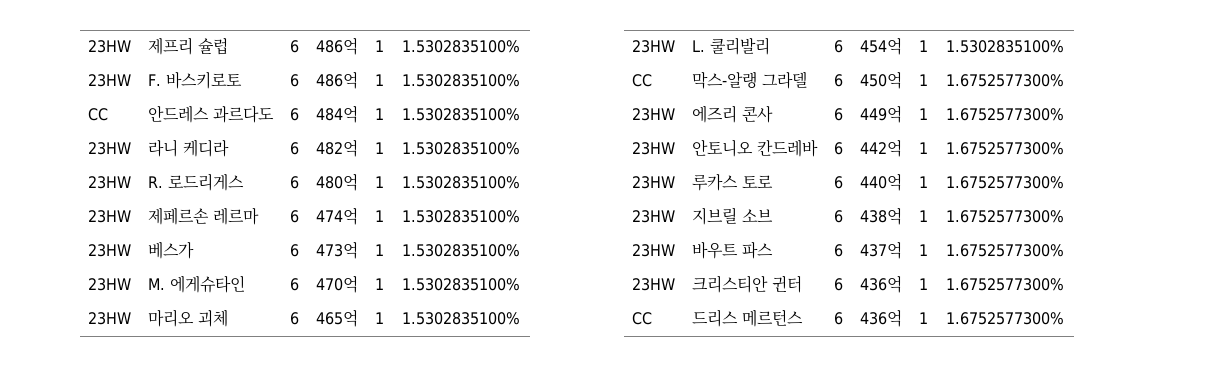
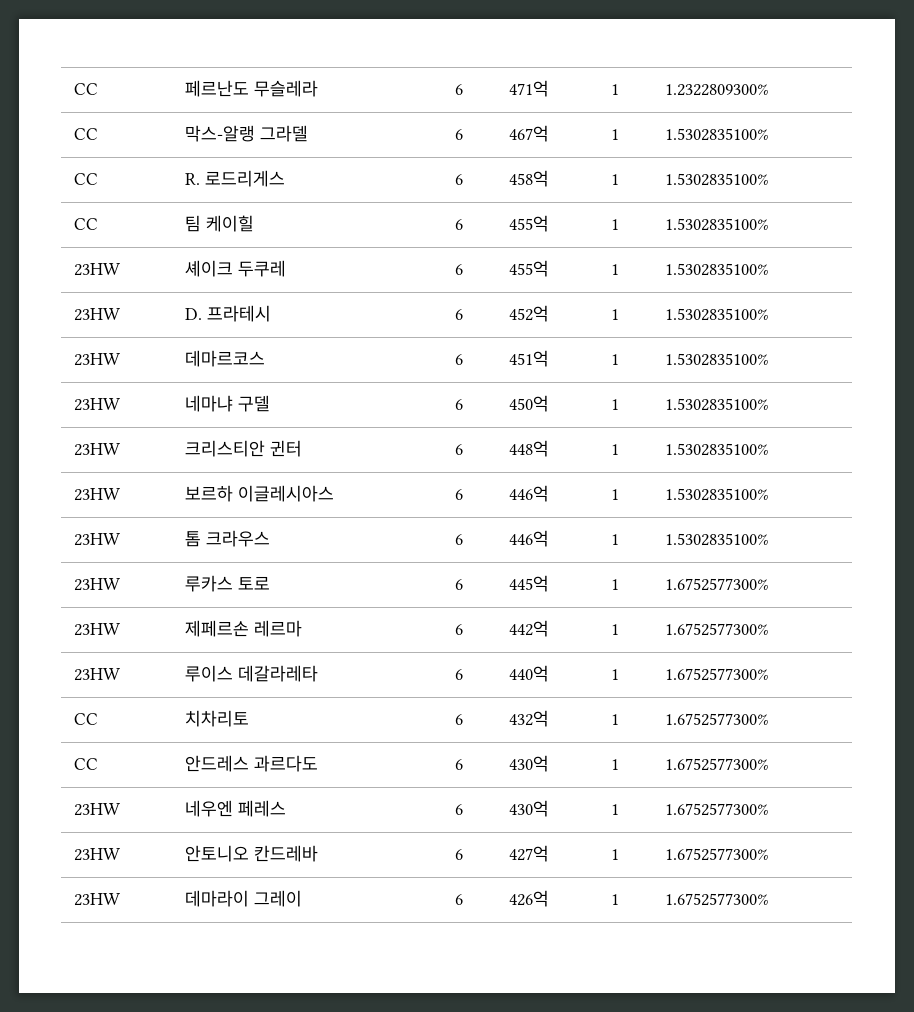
[88,40,132,53] [148,37,229,55] [290,40,300,53] [316,37,359,55] [375,40,385,52] [402,40,521,53] [88,74,132,87] [148,71,243,89] [290,74,300,87] [316,71,359,89] [375,74,385,86] [402,74,521,87] [88,108,109,121] [148,105,275,123] [290,108,300,121] [316,105,359,123] [375,108,385,120] [402,108,521,121] [88,142,132,155] [148,139,230,157] [290,142,300,155] [316,139,359,157] [375,142,385,154] [402,142,521,155] [88,176,132,189] [148,173,245,191] [290,176,300,189] [316,173,359,191] [375,176,385,188] [402,176,521,189] [88,210,132,223] [148,207,260,225] [290,210,300,223] [316,207,359,225] [375,210,385,222] [402,210,521,223] [88,244,132,257] [148,241,195,259] [290,244,300,257] [316,241,359,259] [375,244,385,256] [402,244,521,257] [88,278,132,291] [148,275,246,293] [290,278,300,291] [316,275,359,293] [375,278,385,290] [402,278,521,291] [88,312,132,325] [148,309,229,327] [290,312,300,325] [316,309,359,327] [375,312,385,324] [402,312,521,325] [632,40,676,53] [692,37,771,55] [834,40,844,53] [860,37,903,55] [919,40,929,52] [946,40,1065,53] [632,74,653,87] [692,71,808,89] [834,74,844,87] [860,71,903,89] [919,74,929,86] [946,74,1065,87] [632,108,676,121] [692,105,774,123] [834,108,844,121] [860,105,903,123] 23HW | 제프리 슐럽 | 6 | 486억 | 1 | 1.5302835100% // 23HW | F. 바스키로토 | 6 | 486억 | 1 | 1.5302835100% // CC | 안드레스 과르다도 | 6 | 484억 | 1 | 1.5302835100% // 23HW | 라니 케디라 | 6 | 482억 | 1 | 1.5302835100% // 23HW | R. 로드리게스 | 6 | 480억 | 1 | 1.5302835100% // 23HW | 제페르손 레르마 | 6 | 474억 | 1 | 1.5302835100% // 23HW | 베스가 | 6 | 473억 | 1 | 1.5302835100% // 23HW | M. 에게슈타인 | 6 | 470억 | 1 | 1.5302835100% // 23HW | 마리오 괴체 | 6 | 465억 | 1 | 1.5302835100% // 23HW | L. 쿨리발리 | 6 | 454억 | 1 | 1.5302835100% // CC | 막스-알랭 그라델 | 6 | 450억 | 1 | 1.6752577300% // 23HW | 에즈리 콘사 | 6 | 449억 -> [74,83,99,95] [185,80,319,97] [455,84,464,95] [509,80,550,97] [611,84,620,95] [665,84,769,96] [74,128,99,140] [185,125,309,142] [455,129,464,140] [509,125,550,142] [611,129,620,140] [665,128,769,141] [74,173,99,185] [185,170,286,187] [455,174,464,185] [509,170,550,187] [611,174,620,185] [665,173,769,186] [74,218,99,230] [185,215,255,232] [455,219,464,230] [509,215,550,232] [611,219,620,230] [665,218,769,231] [74,263,122,276] [185,260,287,277] [455,264,464,275] [509,260,550,277] [611,264,620,275] [665,263,769,276] [74,308,122,321] [185,305,272,322] [455,309,464,320] [509,305,550,322] [611,309,620,320] [665,308,769,321] [74,353,122,366] [185,350,266,367] [455,354,464,365] [509,350,550,367] [611,354,620,365] [665,353,769,366] [74,398,122,411] [185,395,271,412] [455,399,464,410] [509,395,550,412] [611,399,620,410] [665,398,769,411] [74,443,122,456] [185,440,303,457] [455,444,464,455] [509,440,550,457] [611,444,620,455] [665,443,769,456] [74,488,122,501] [185,485,335,502] [455,489,464,500] [509,485,550,502] [611,489,620,500] [665,488,769,501] [74,533,122,546] [185,530,271,547] [455,534,464,545] [509,530,550,547] [611,534,620,545] [665,533,769,546] [74,578,122,591] [185,575,271,592] [455,579,464,590] [509,575,550,592] [611,579,620,590] [665,578,769,591] [74,623,122,636] [185,620,303,637] [455,624,464,635] [509,620,550,637] [611,624,620,635] [665,623,769,636] [74,668,122,681] [185,665,319,682] [455,669,464,680] [509,665,550,682] [611,669,620,680] [665,668,769,681] [74,713,99,725] [185,710,250,727] [455,714,464,725] [509,710,550,727] [611,714,620,725] [665,713,769,726] [74,758,99,770] [185,755,319,772] [455,759,464,770] [509,755,550,772] [611,759,620,770] [665,758,769,771] [74,803,122,816] [185,800,287,817] [455,804,464,815] [509,800,550,817] CC | 페르난도 무슬레라 | 6 | 471억 | 1 | 1.2322809300% // CC | 막스-알랭 그라델 | 6 | 467억 | 1 | 1.5302835100% // CC | R. 로드리게스 | 6 | 458억 | 1 | 1.5302835100% // CC | 팀 케이힐 | 6 | 455억 | 1 | 1.5302835100% // 23HW | 셰이크 두쿠레 | 6 | 455억 | 1 | 1.5302835100% // 23HW | D. 프라테시 | 6 | 452억 | 1 | 1.5302835100% // 23HW | 데마르코스 | 6 | 451억 | 1 | 1.5302835100% // 23HW | 네마냐 구델 | 6 | 450억 | 1 | 1.5302835100% // 23HW | 크리스티안 귄터 | 6 | 448억 | 1 | 1.5302835100% // 23HW | 보르하 이글레시아스 | 6 | 446억 | 1 | 1.5302835100% // 23HW | 톰 크라우스 | 6 | 446억 | 1 | 1.5302835100% // 23HW | 루카스 토로 | 6 | 445억 | 1 | 1.6752577300% // 23HW | 제페르손 레르마 | 6 | 442억 | 1 | 1.6752577300% // 23HW | 루이스 데갈라레타 | 6 | 440억 | 1 | 1.6752577300% // CC | 치차리토 | 6 | 432억 | 1 | 1.6752577300% // CC | 안드레스 과르다도 | 6 | 430억 | 1 | 1.6752577300% // 23HW | 네우엔 페레스 | 6 | 430억
[860,139,903,157] [919,142,929,154] [946,142,1065,155] [632,176,676,189] [692,173,774,191] [834,176,844,189] [860,173,903,191] [919,176,929,188] [946,176,1065,189] [632,210,676,223] [692,207,774,225] [834,210,844,223] [860,207,903,225] [919,210,929,222] [946,210,1065,223] [632,244,676,257] [692,241,774,259] [834,244,844,257] [860,241,903,259] [919,244,929,256] [946,244,1065,257] [632,278,676,291] [692,275,803,293] [834,278,844,291] [860,275,903,293] [919,278,929,290] [946,278,1065,291] [632,312,653,325] [692,309,804,327] [834,312,844,325] [860,309,903,327] [919,312,929,324] [946,312,1065,325] 442억 | 1 | 1.6752577300% // 23HW | 루카스 토로 | 6 | 440억 | 1 | 1.6752577300% // 23HW | 지브릴 소브 | 6 | 438억 | 1 | 1.6752577300% // 23HW | 바우트 파스 | 6 | 437억 | 1 | 1.6752577300% // 23HW | 크리스티안 귄터 | 6 | 436억 | 1 | 1.6752577300% // CC | 드리스 메르턴스 | 6 | 436억 | 1 | 1.6752577300% -> [509,845,550,862] [611,849,620,860] [665,848,769,861] [74,893,122,906] [185,890,303,907] [455,894,464,905] [509,890,550,907] [611,894,620,905] [665,893,769,906] 427억 | 1 | 1.6752577300% // 23HW | 데마라이 그레이 | 6 | 426억 | 1 | 1.6752577300%

